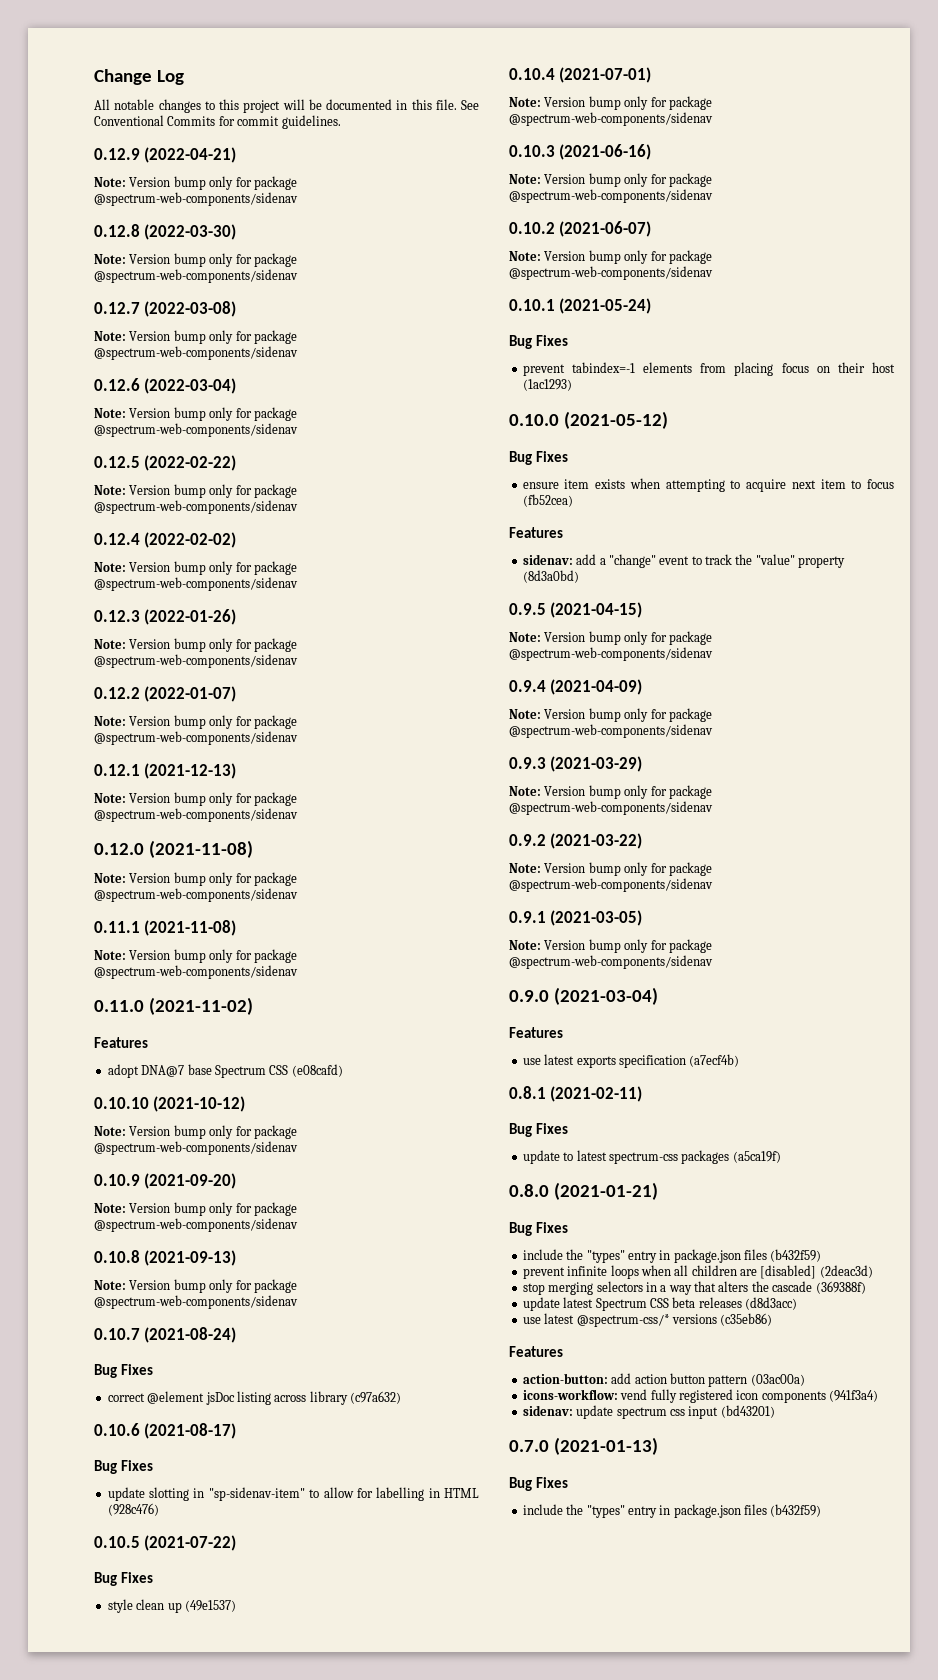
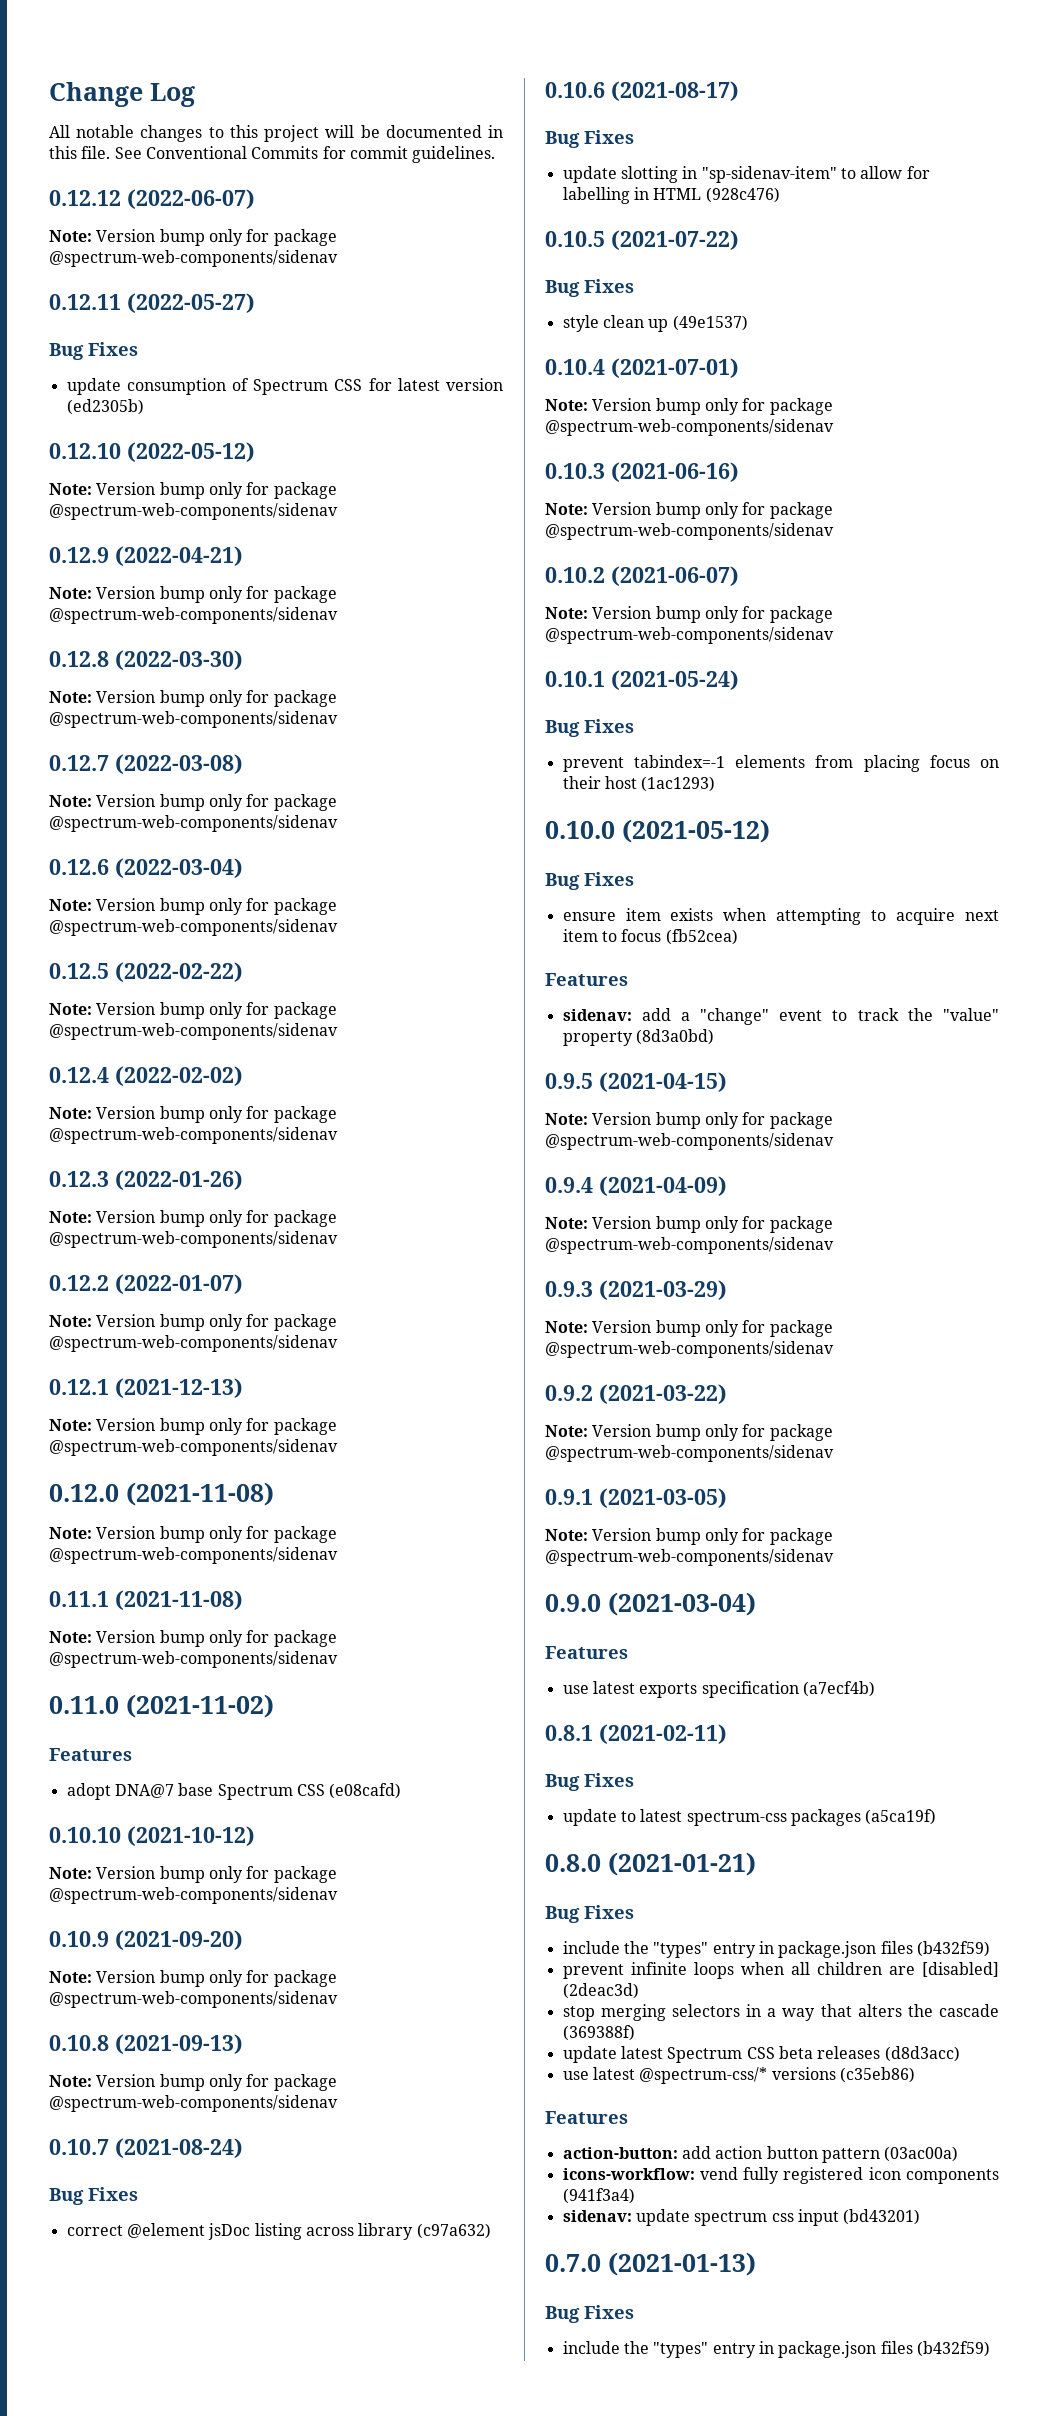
(341, 122) none -> [49,189,255,209] [49,229,337,246] [49,250,338,267] [49,293,255,313] [49,342,138,360] [66,378,503,395] [66,399,144,415] [49,442,255,462] [49,482,337,499] [49,503,338,520] // 0.12.12 (2022-06-07) // Note: Version bump only for package @spectrum-web-components/sidenav // 0.12.11 (2022-05-27) // Bug Fixes // update consumption of Spectrum CSS for latest version (ed2305b) // 0.12.10 (2022-05-12) // Note: Version bump only for package @spectrum-web-components/sidenav

